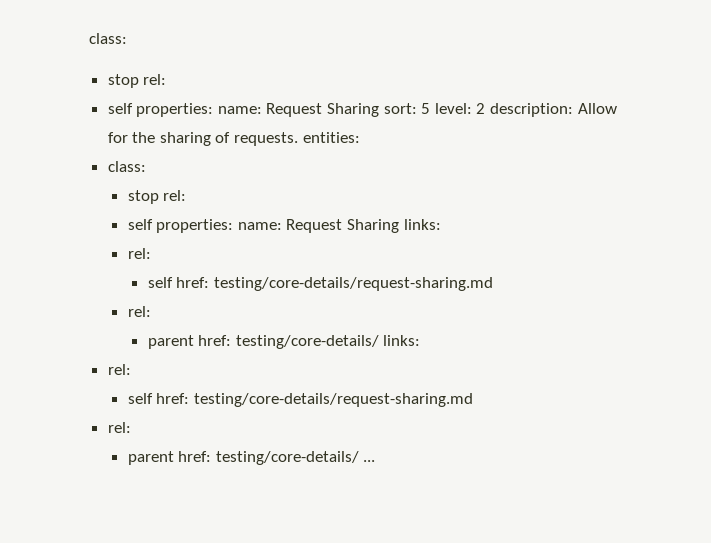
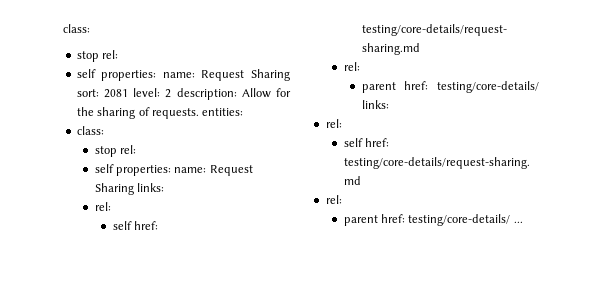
[421,103,431,114] 5 -> [103,89,128,98] 2081

